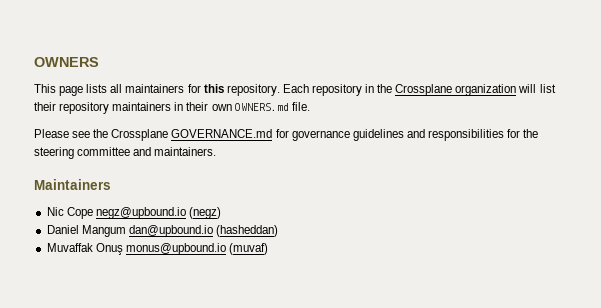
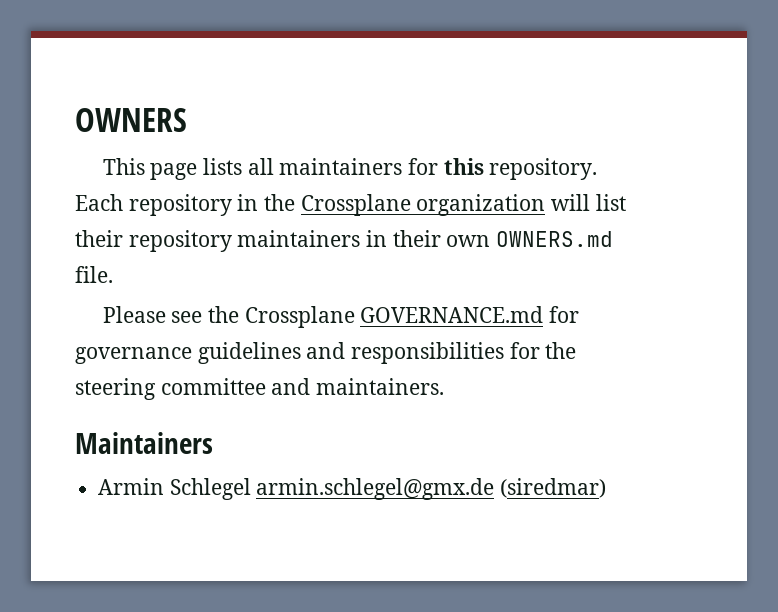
[46,207,221,219] [46,225,278,237] [46,243,268,255] Nic Cope negz@upbound.io (negz) // Daniel Mangum dan@upbound.io (hasheddan) // Muvaffak Onuş monus@upbound.io (muvaf) -> [98,478,607,500] Armin Schlegel armin.schlegel@gmx.de (siredmar)

